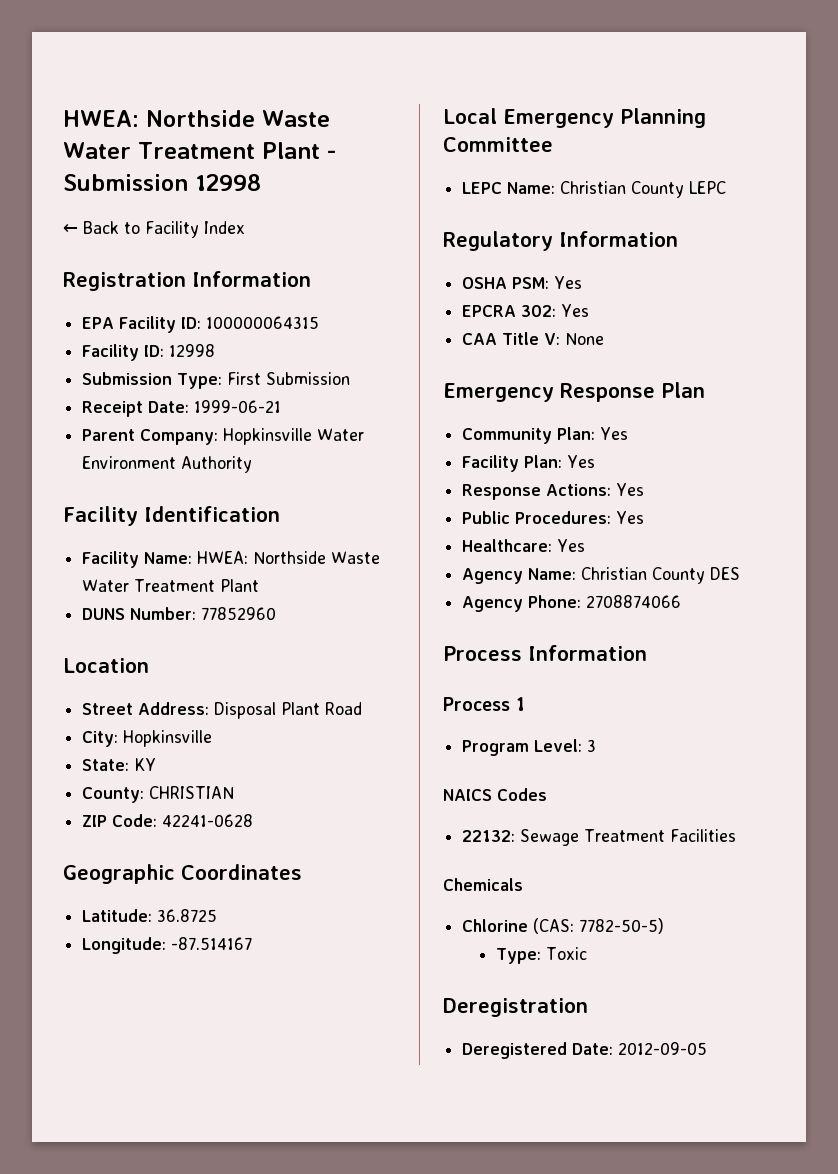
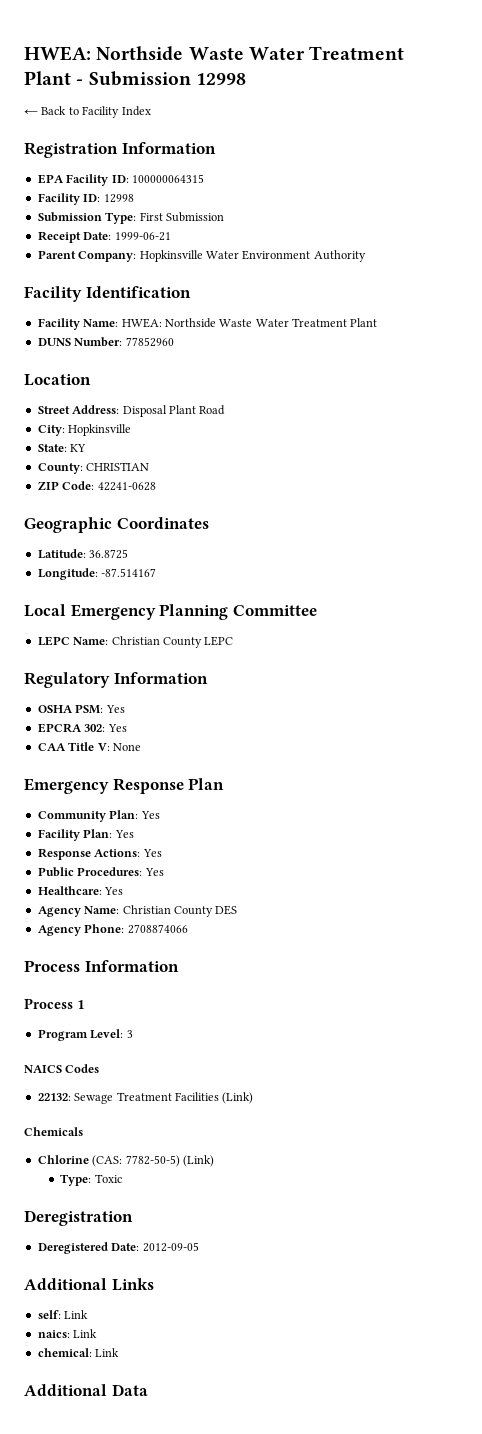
(737, 835) none -> [222,1092,254,1104] (Link)
(665, 926) none -> [182,1155,214,1167] (Link)
(708, 1048) none -> [24,1278,154,1291] [37,1310,89,1319] [37,1329,98,1338] [37,1348,120,1357] [24,1384,148,1396] // Additional Links // self: Link // naics: Link // chemical: Link // Additional Data

